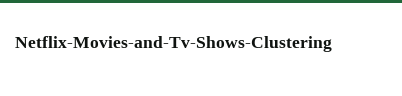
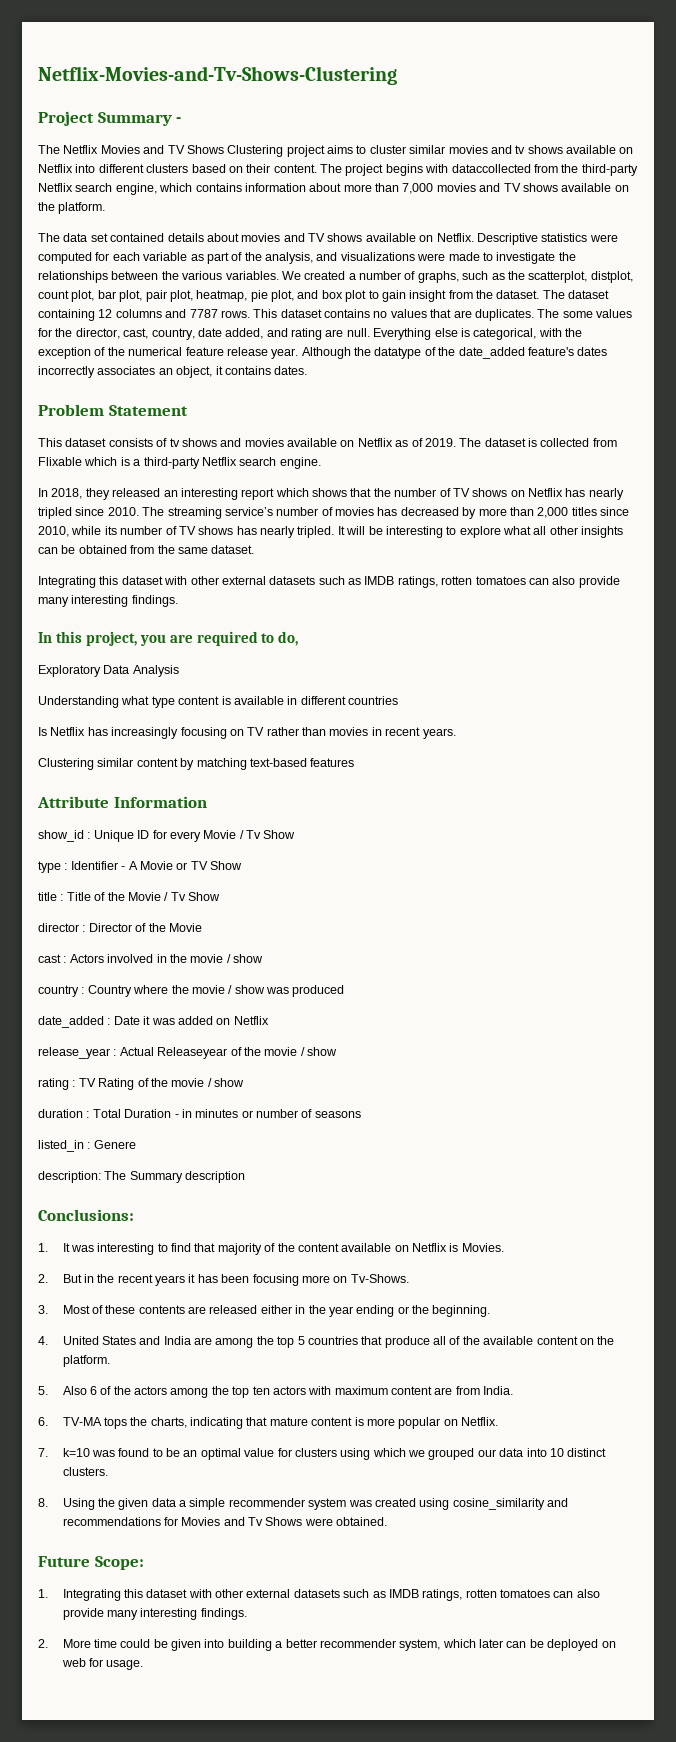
(332, 44) none -> [38,111,182,126] [38,145,634,157] [38,164,638,176] [38,183,629,195] [38,202,106,214] [38,233,618,245] [38,252,576,264] [38,271,633,283] [38,290,610,302] [38,309,632,321] [38,328,582,340] [38,347,608,359] [38,366,308,378] [38,404,188,416] [38,438,617,447] [38,457,321,469] [38,488,624,500] [38,507,629,519] [38,526,624,538] [38,545,255,554] [38,576,620,588] [38,595,178,607] [38,631,299,646] [38,665,179,677] [38,696,398,708] [38,727,456,739] [38,758,355,770] [37,796,207,808] [38,830,296,842] [38,861,242,873] [38,892,220,901] [38,923,202,932] [38,954,263,963] [38,985,345,997] [38,1016,269,1028] [38,1047,337,1059] [38,1078,244,1090] [38,1109,361,1118] [38,1140,136,1152] [38,1171,246,1183] [38,1209,134,1221] [38,1243,504,1255] [38,1274,409,1286] [38,1305,491,1317] [38,1336,615,1348] [62,1355,110,1367] [38,1386,514,1398] [38,1417,499,1429] [38,1448,607,1460] [62,1467,108,1476] [38,1498,569,1510] [62,1517,388,1526] [38,1556,144,1570] [38,1589,600,1601] [62,1608,247,1620] [38,1639,616,1651] [61,1658,144,1670] // Project Summary - // The Netflix Movies and TV Shows Clustering project aims to cluster similar movies and tv shows available on Netflix into different clusters based on their content. The project begins with dataccollected from the third-party Netflix search engine, which contains information about more than 7,000 movies and TV shows available on the platform. // The data set contained details about movies and TV shows available on Netflix. Descriptive statistics were computed for each variable as part of the analysis, and visualizations were made to investigate the relationships between the various variables. We created a number of graphs, such as the scatterplot, distplot, count plot, bar plot, pair plot, heatmap, pie plot, and box plot to gain insight from the dataset. The dataset containing 12 columns and 7787 rows. This dataset contains no values that are duplicates. The some values for the director, cast, country, date added, and rating are null. Everything else is categorical, with the exception of the numerical feature release year. Although the datatype of the date_added feature's dates incorrectly associates an object, it contains dates. // Problem Statement // This dataset consists of tv shows and movies available on Netflix as of 2019. The dataset is collected from Flixable which is a third-party Netflix search engine. // In 2018, they released an interesting report which shows that the number of TV shows on Netflix has nearly tripled since 2010. The streaming service’s number of movies has decreased by more than 2,000 titles since 2010, while its number of TV shows has nearly tripled. It will be interesting to explore what all other insights can be obtained from the same dataset. // Integrating this dataset with other external datasets such as IMDB ratings, rotten tomatoes can also provide many interesting findings. // In this project, you are required to do, // Exploratory Data Analysis // Understanding what type content is available in different countries // Is Netflix has increasingly focusing on TV rather than movies in recent years. // Clustering similar content by matching text-based features // Attribute Information // show_id : Unique ID for every Movie / Tv Show // type : Identifier - A Movie or TV Show // title : Title of the Movie / Tv Show // director : Director of the Movie // cast : Actors involved in the movie / show // country : Country where the movie / show was produced // date_added : Date it was added on Netflix // release_year : Actual Releaseyear of the movie / show // rating : TV Rating of the movie / show // duration : Total Duration - in minutes or number of seasons // listed_in : Genere // description: The Summary description // Conclusions: // 1. It was interesting to find that majority of the content available on Netflix is Movies. // 2. But in the recent years it has been focusing more on Tv-Shows. // 3. Most of these contents are released either in the year ending or the beginning. // 4. United States and India are among the top 5 countries that produce all of the available content on the platform. // 5. Also 6 of the actors among the top ten actors with maximum content are from India. // 6. TV-MA tops the charts, indicating that mature content is more popular on Netflix. // 7. k=10 was found to be an optimal value for clusters using which we grouped our data into 10 distinct clusters. // 8. Using the given data a simple recommender system was created using cosine_similarity and recommendations for Movies and Tv Shows were obtained. // Future Scope: // 1. Integrating this dataset with other external datasets such as IMDB ratings, rotten tomatoes can also provide many interesting findings. // 2. More time could be given into building a better recommender system, which later can be deployed on web for usage.

